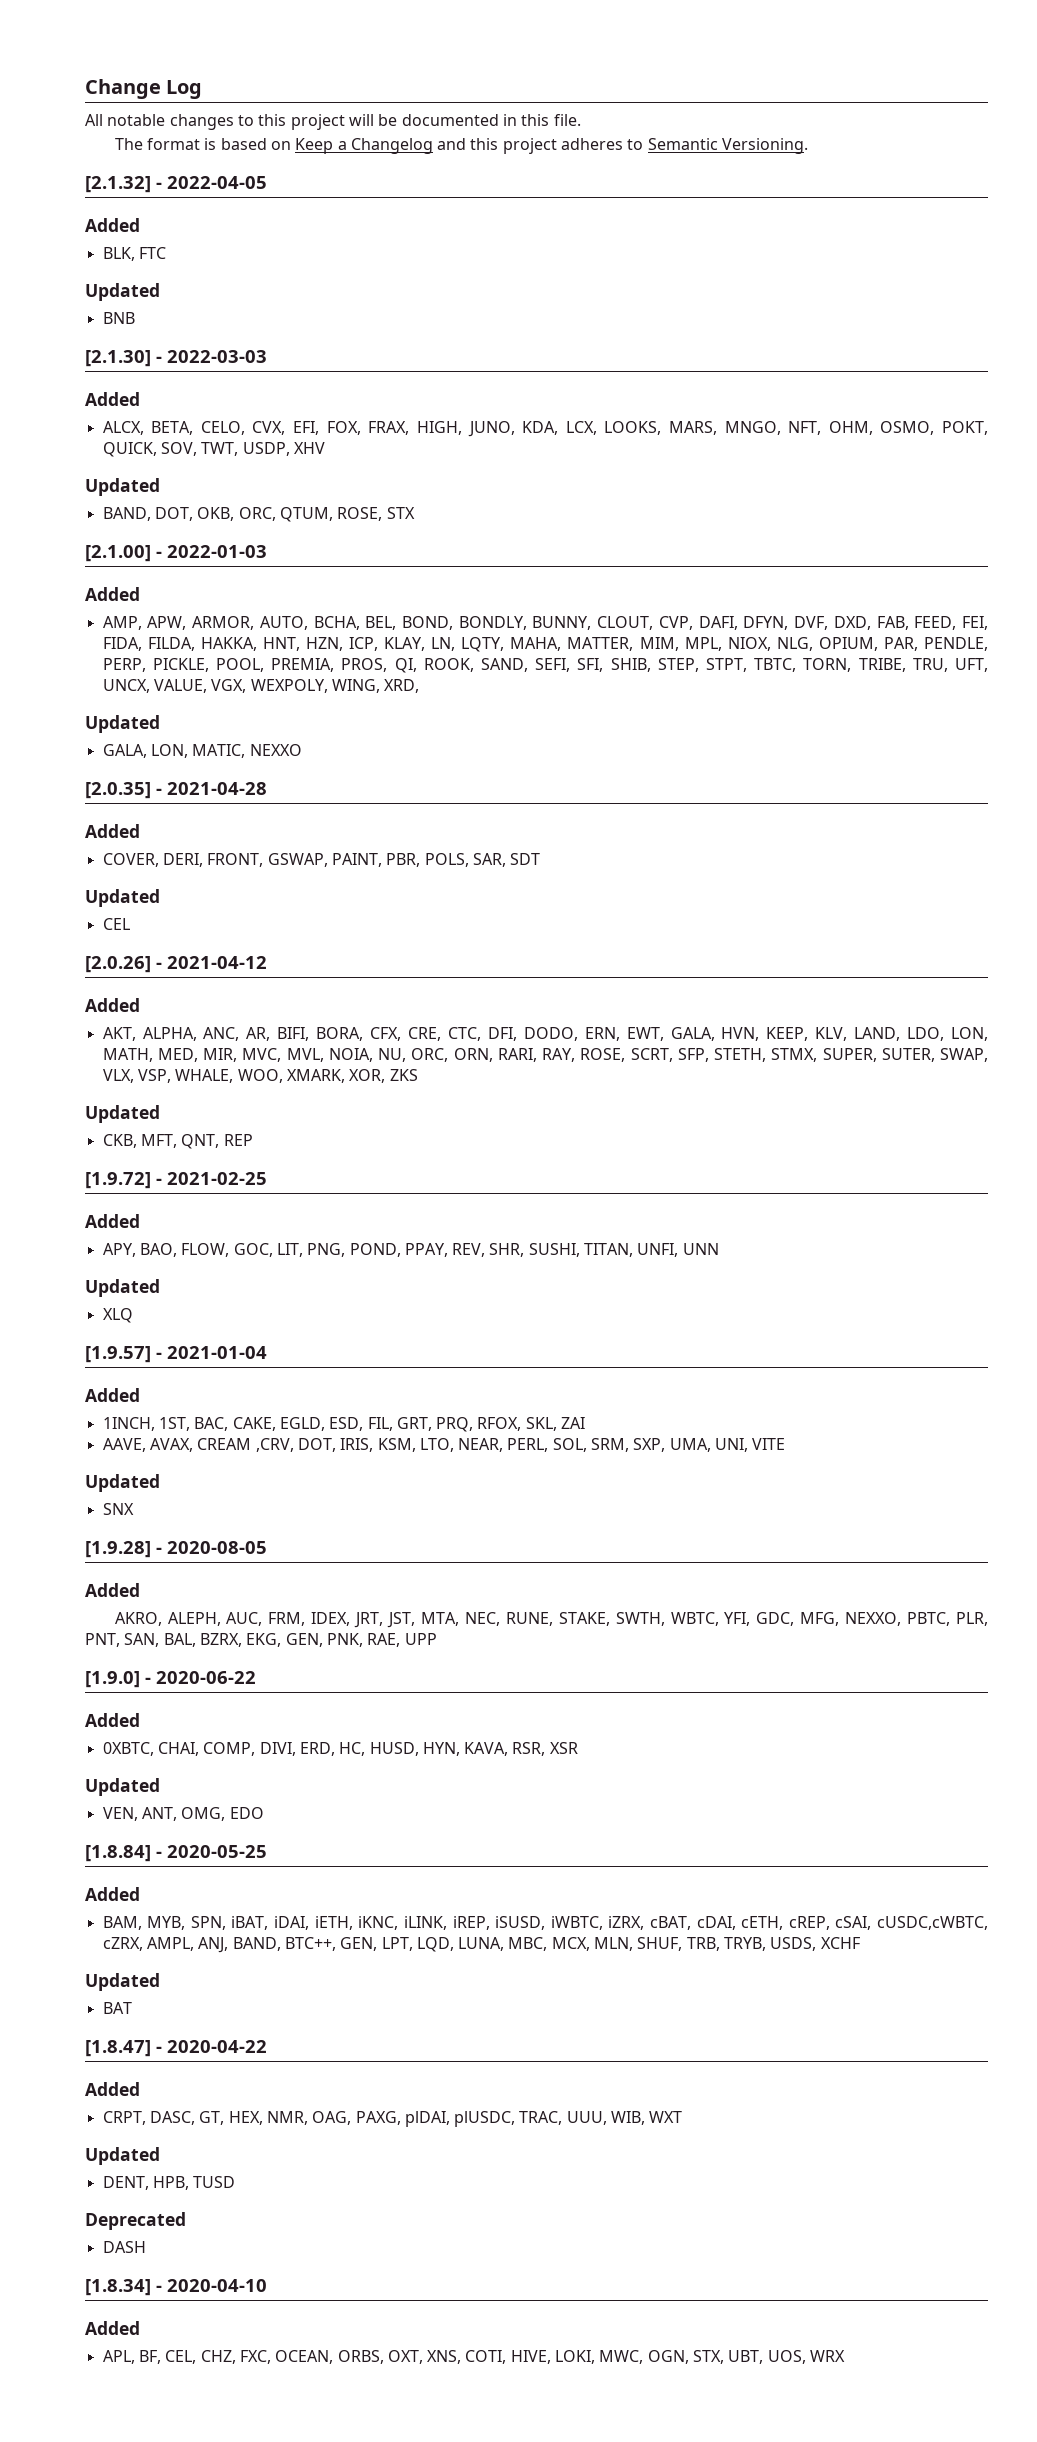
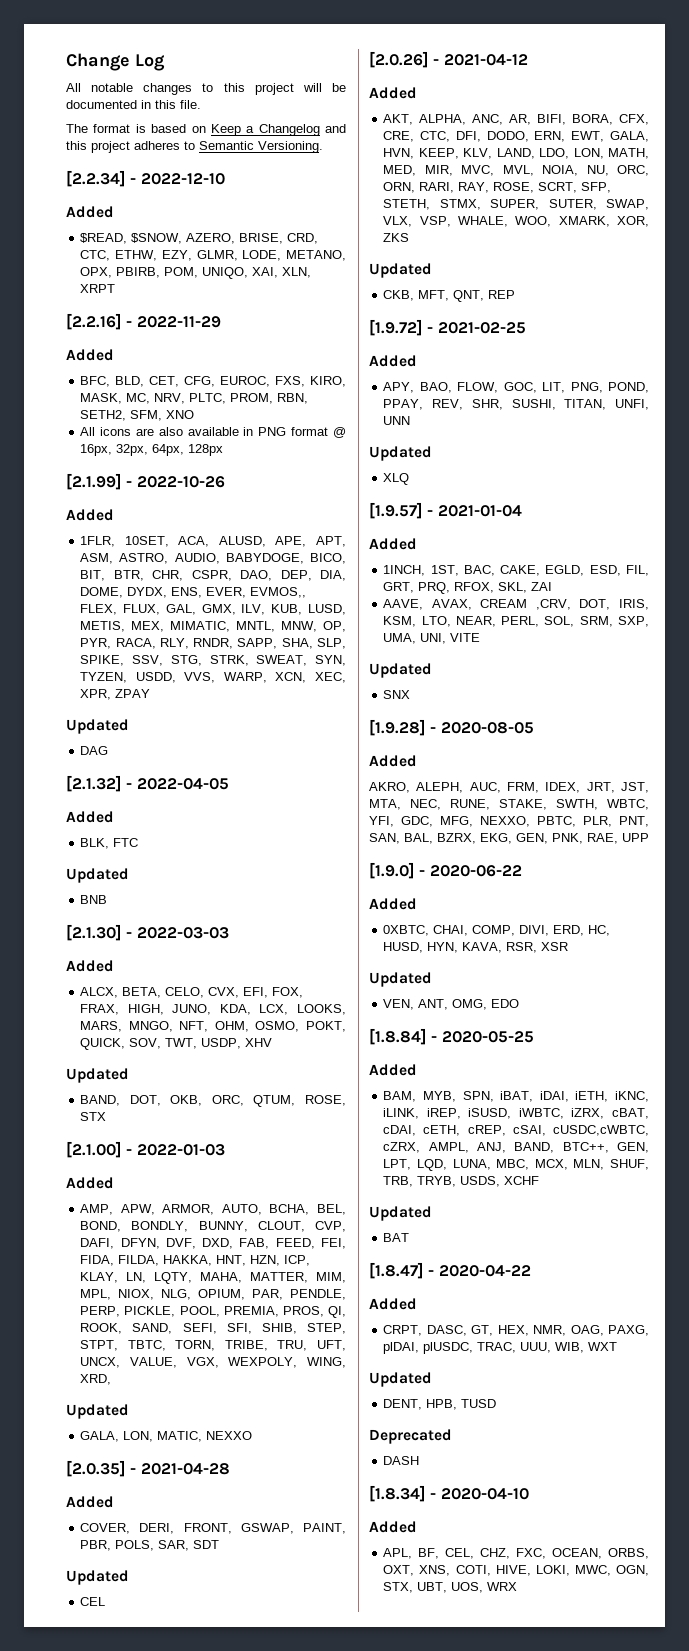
(809, 146) none -> [66,170,225,187] [66,206,114,218] [80,233,319,244] [80,250,346,261] [80,267,312,279] [80,284,116,293] [66,313,221,330] [66,349,114,361] [80,376,346,387] [80,393,309,404] [80,410,195,421] [80,427,346,438] [80,444,224,456] [66,473,225,490] [66,509,114,521] [80,536,346,547] [80,553,346,564] [80,570,346,581] [80,587,307,598] [80,604,346,615] [80,621,346,632] [80,638,346,649] [80,655,346,666] [80,672,346,683] [80,689,151,700] [66,719,129,734] [80,746,109,755] // [2.2.34] - 2022-12-10 // Added // $READ, $SNOW, AZERO, BRISE, CRD, CTC, ETHW, EZY, GLMR, LODE, METANO, OPX, PBIRB, POM, UNIQO, XAI, XLN, XRPT // [2.2.16] - 2022-11-29 // Added // BFC, BLD, CET, CFG, EUROC, FXS, KIRO, MASK, MC, NRV, PLTC, PROM, RBN, SETH2, SFM, XNO // All icons are also available in PNG format @ 16px, 32px, 64px, 128px // [2.1.99] - 2022-10-26 // Added // 1FLR, 10SET, ACA, ALUSD, APE, APT, ASM, ASTRO, AUDIO, BABYDOGE, BICO, BIT, BTR, CHR, CSPR, DAO, DEP, DIA, DOME, DYDX, ENS, EVER, EVMOS,, FLEX, FLUX, GAL, GMX, ILV, KUB, LUSD, METIS, MEX, MIMATIC, MNTL, MNW, OP, PYR, RACA, RLY, RNDR, SAPP, SHA, SLP, SPIKE, SSV, STG, STRK, SWEAT, SYN, TYZEN, USDD, VVS, WARP, XCN, XEC, XPR, ZPAY // Updated // DAG

